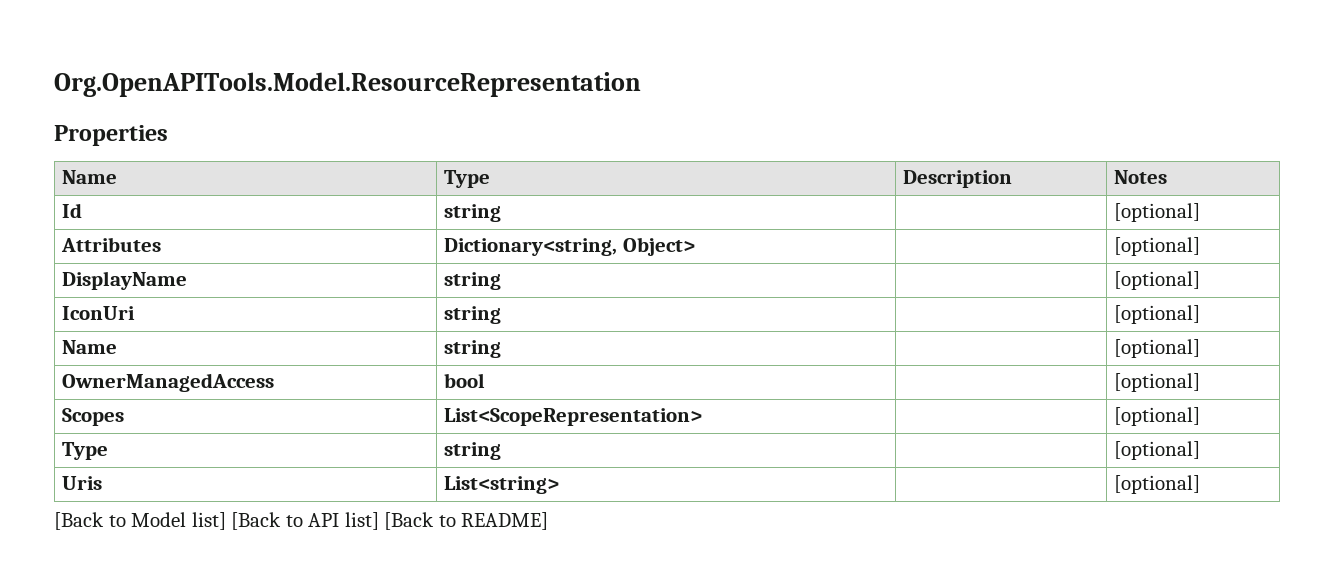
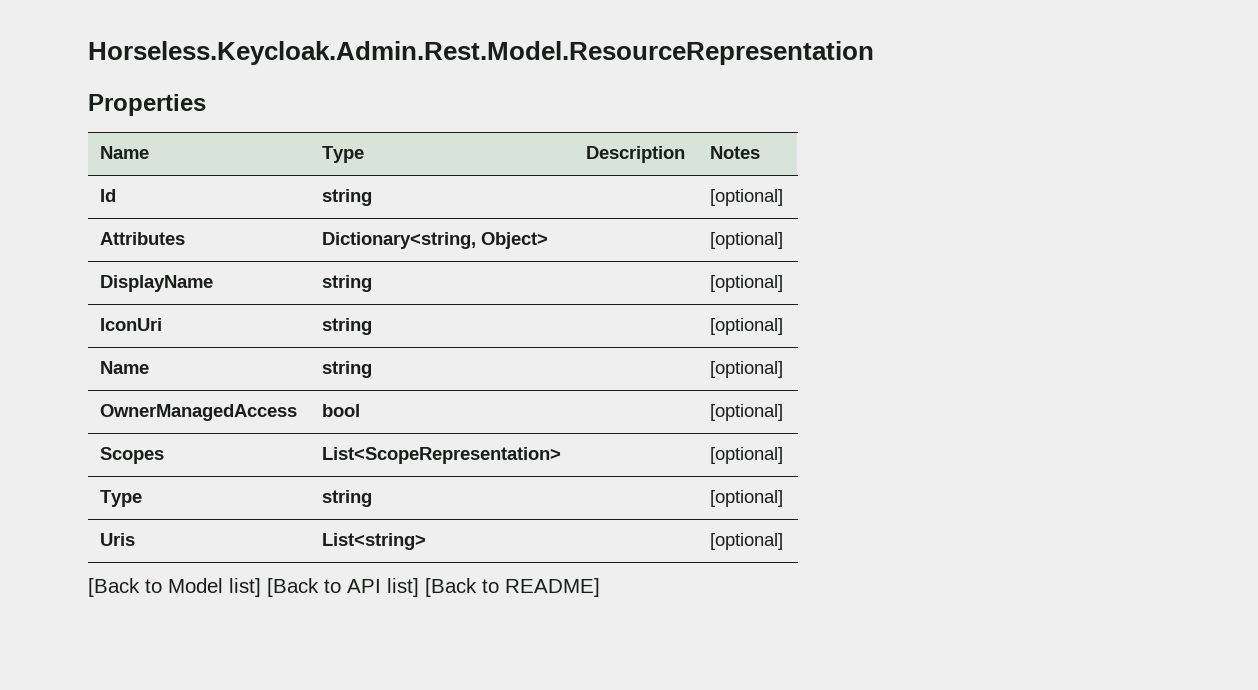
[54,72,641,97] Org.OpenAPITools.Model.ResourceRepresentation -> [88,41,874,65] Horseless.Keycloak.Admin.Rest.Model.ResourceRepresentation

